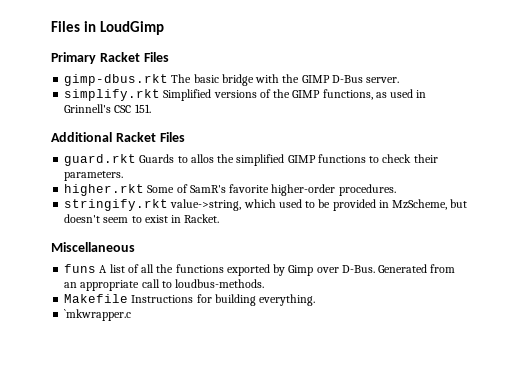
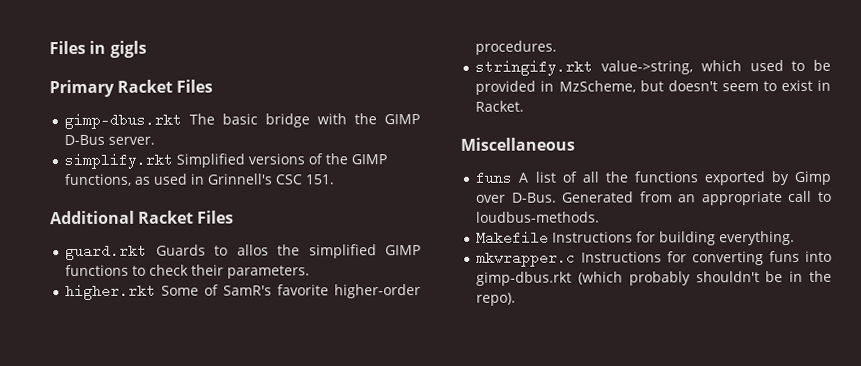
[99,21,164,35] LoudGimp -> [109,40,147,58] gigls
[64,309,132,321] `mkwrapper.c -> [476,250,832,267] [476,270,832,286] [476,292,517,306] mkwrapper.c Instructions for converting funs into gimp-dbus.rkt (which probably shouldn't be in the repo).

